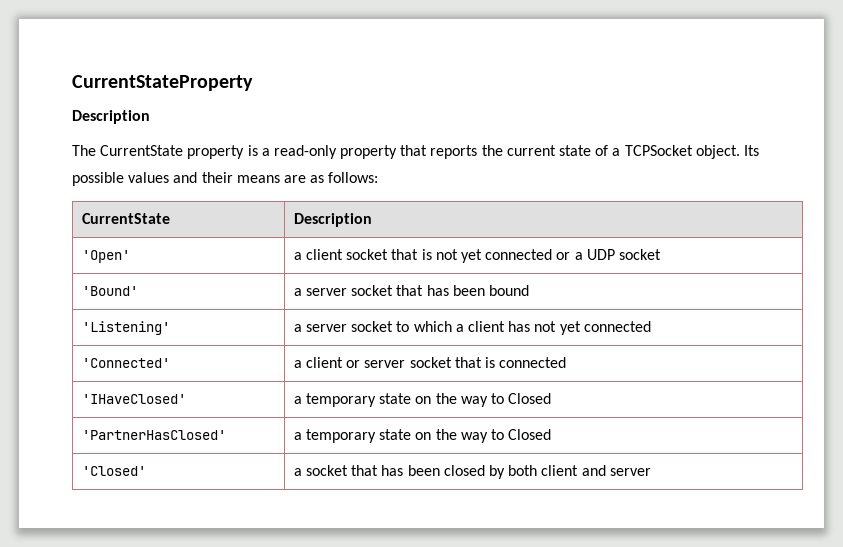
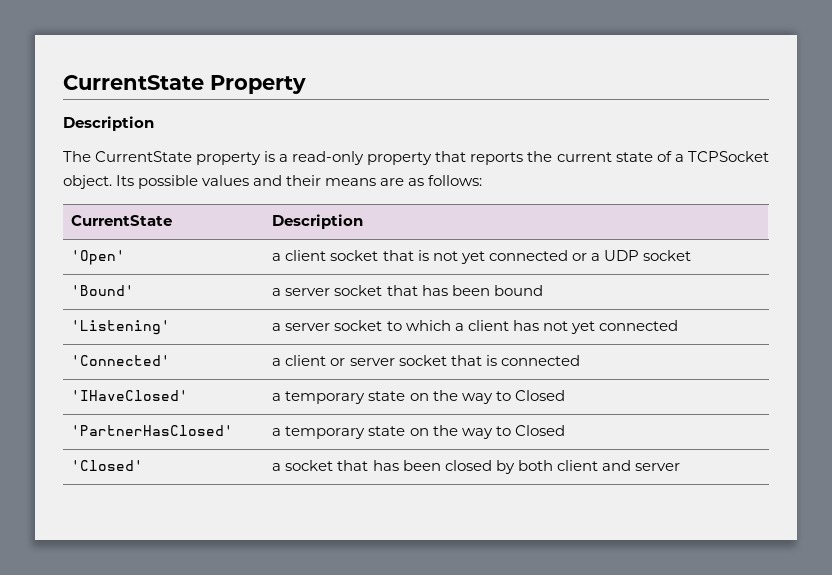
[72,75,253,91] CurrentStateProperty -> [63,75,306,94] CurrentState Property

